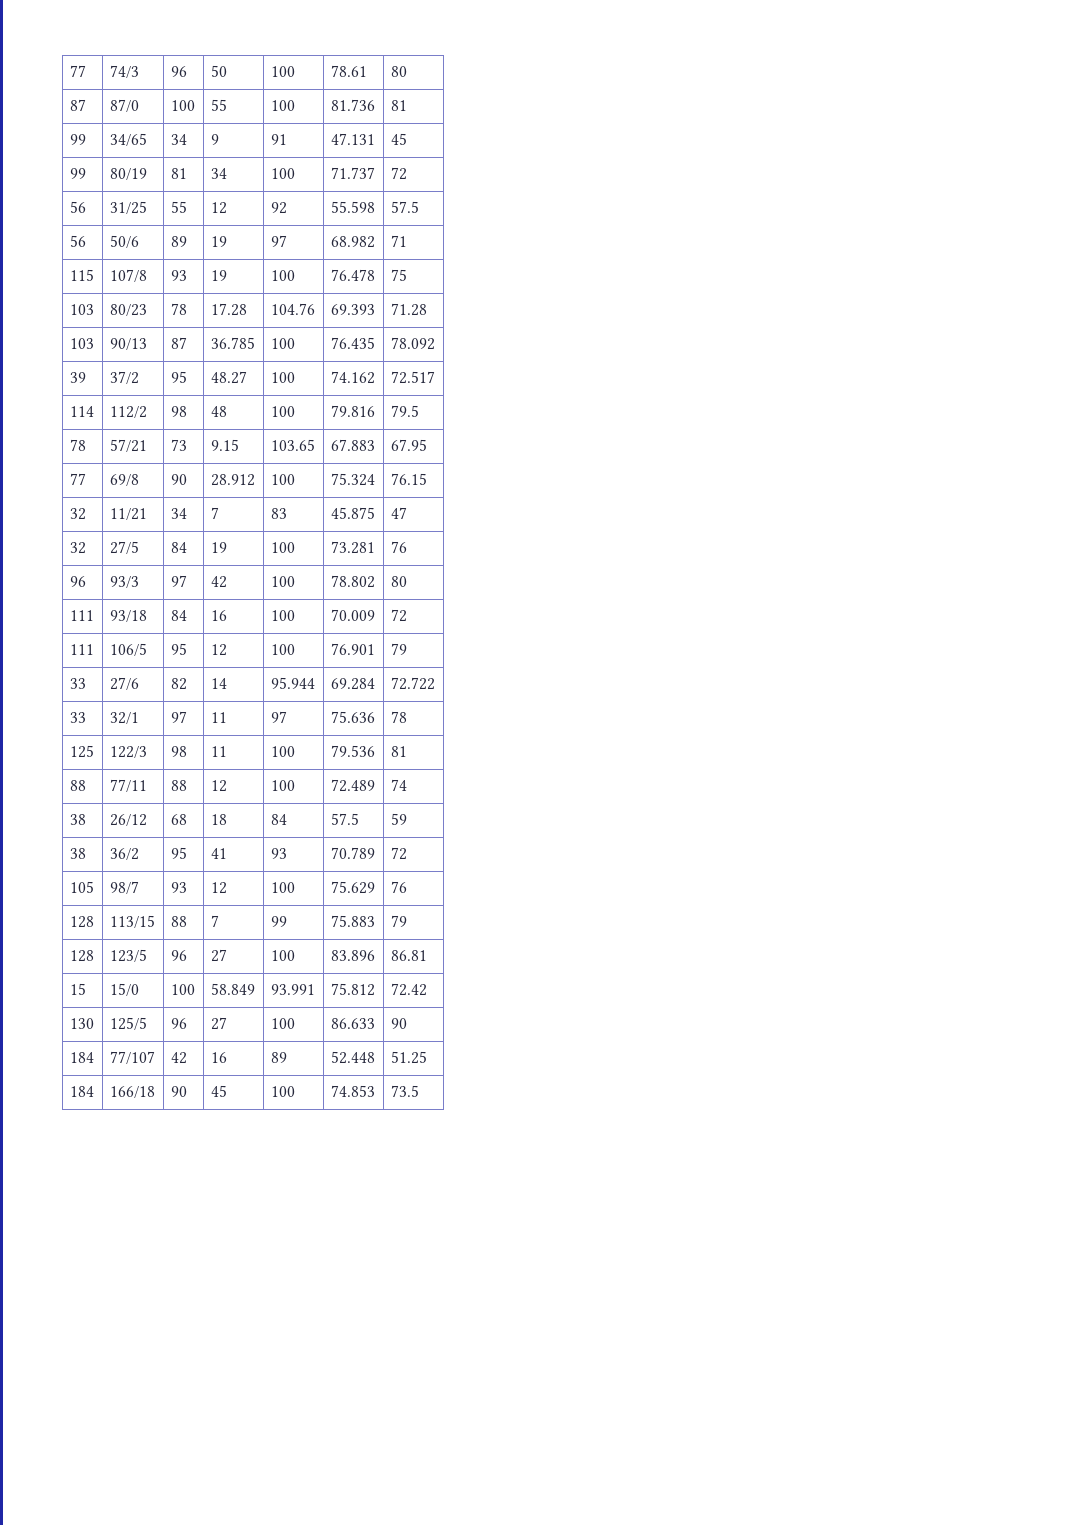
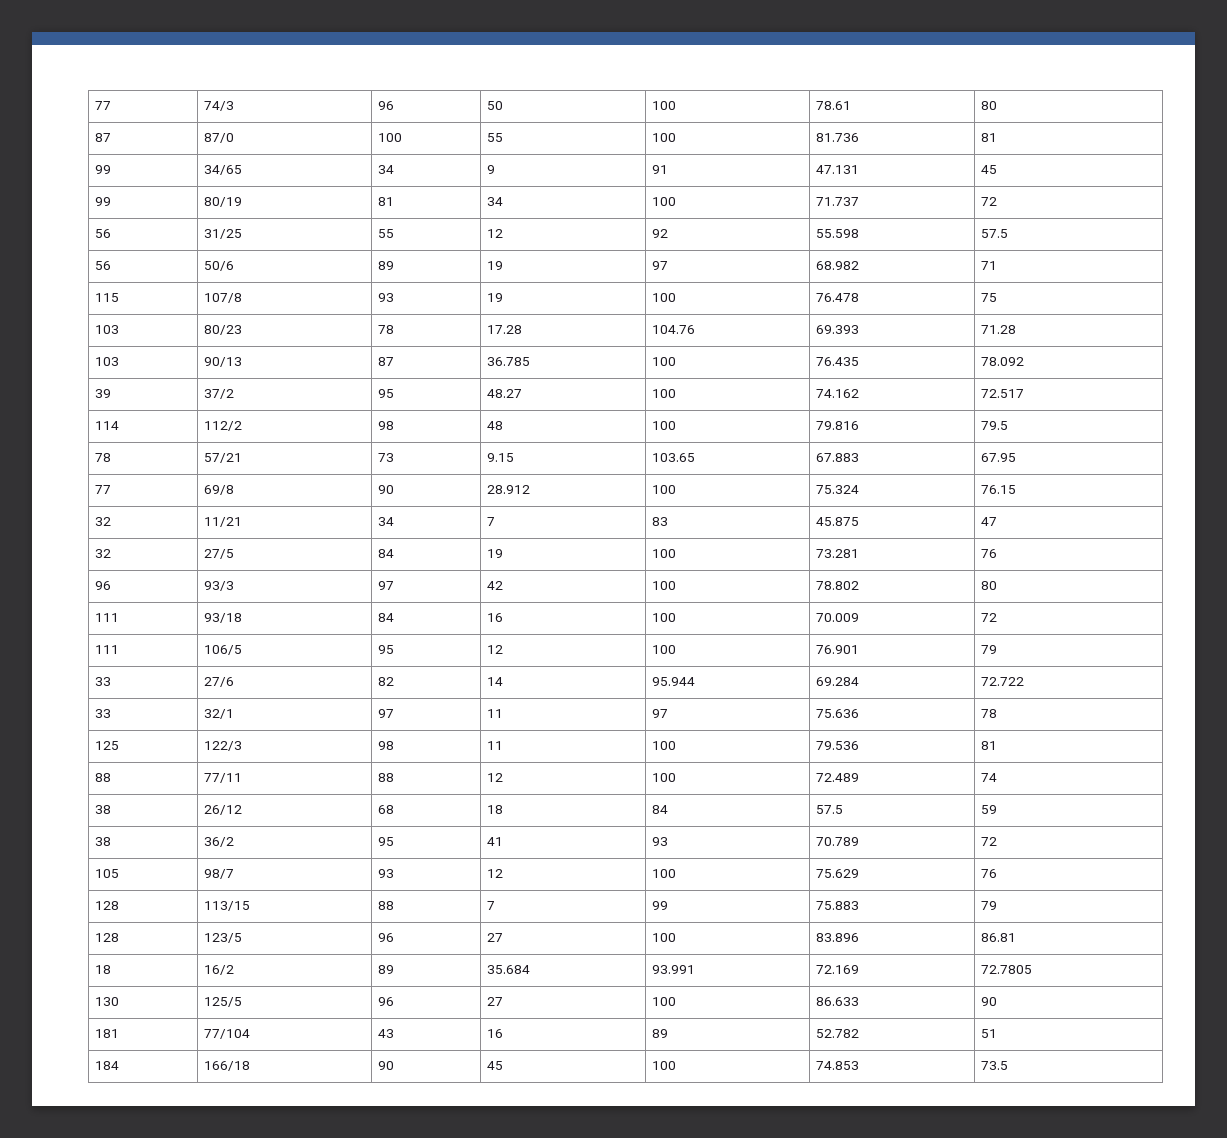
[69,983,86,995] [109,983,139,996] [170,984,195,995] [210,983,255,995] 15 | 15/0 | 100 | 58.849 -> [94,965,111,974] [203,965,234,975] [377,965,394,974] [486,965,530,974] 18 | 16/2 | 89 | 35.684
[330,983,375,996] [390,983,427,996] 75.812 | 72.42 -> [815,965,859,974] [980,965,1032,974] 72.169 | 72.7805
[69,1052,94,1063] [109,1051,155,1064] [170,1052,187,1064] 184 | 77/107 | 42 -> [94,1029,119,1038] [203,1029,250,1039] [377,1029,394,1038] 181 | 77/104 | 43
[330,1051,375,1064] [390,1051,427,1064] 52.448 | 51.25 -> [815,1029,859,1038] [980,1029,997,1038] 52.782 | 51

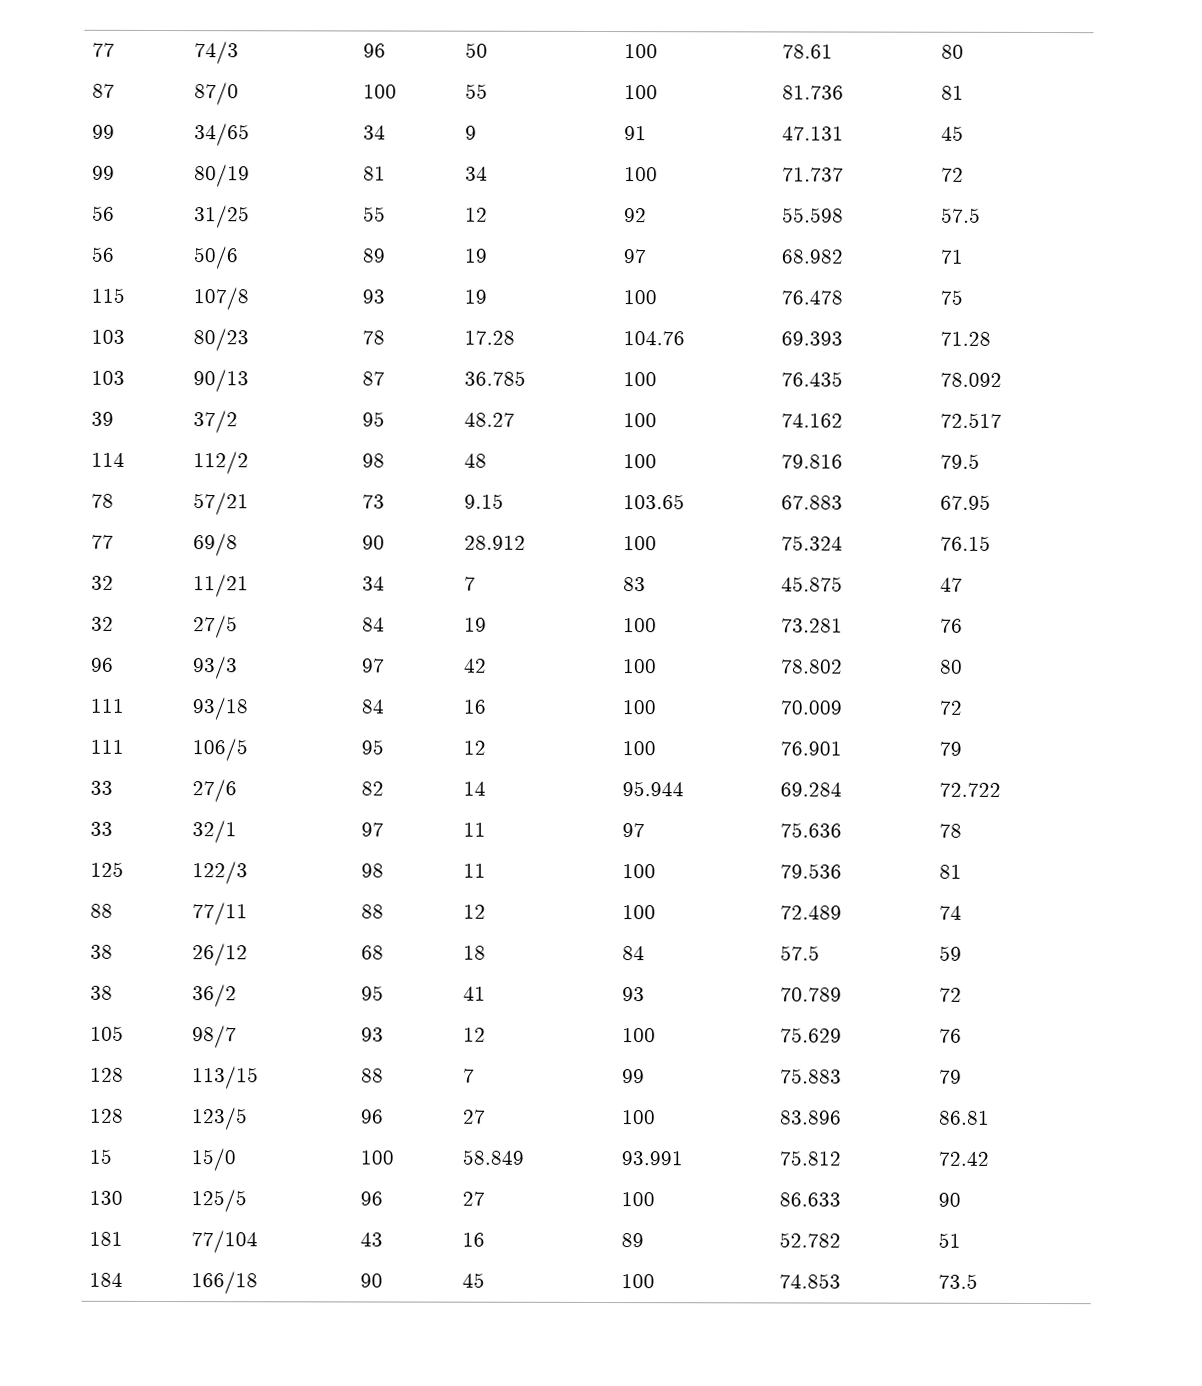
[94,965,111,974] [203,965,234,975] [377,965,394,974] [486,965,530,974] 18 | 16/2 | 89 | 35.684 -> [89,1148,113,1164] [191,1148,237,1172] [360,1150,395,1165] [462,1149,525,1165] 15 | 15/0 | 100 | 58.849
[815,965,859,974] [980,965,1032,974] 72.169 | 72.7805 -> [779,1150,842,1166] [938,1151,990,1166] 75.812 | 72.42

